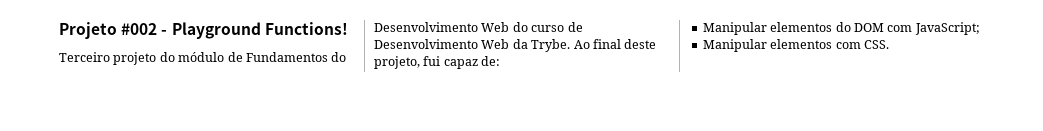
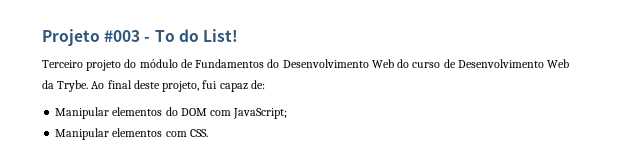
[121,22,348,39] #002 - Playground Functions! -> [104,29,238,42] #003 - To do List!

